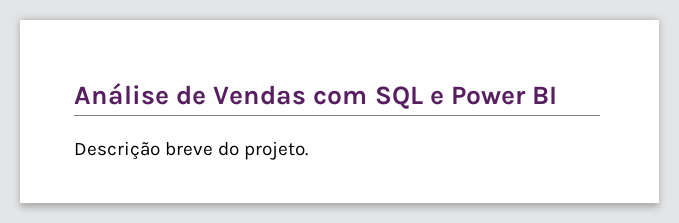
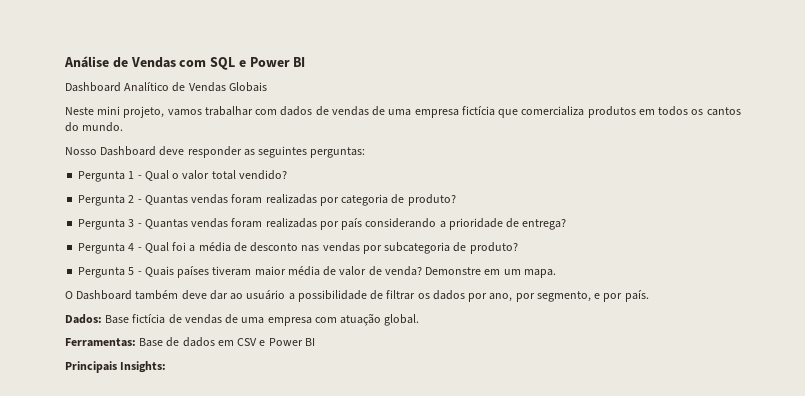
[74,141,309,160] Descrição breve do projeto. -> [65,82,267,92] [65,106,741,118] [65,122,124,132] [65,146,366,158] [78,170,287,182] [78,194,456,206] [78,218,567,230] [78,242,518,254] [78,266,556,278] [65,290,649,302] [65,313,420,326] [65,337,315,347] [65,361,167,373] Dashboard Analítico de Vendas Globais // Neste mini projeto, vamos trabalhar com dados de vendas de uma empresa fictícia que comercializa produtos em todos os cantos do mundo. // Nosso Dashboard deve responder as seguintes perguntas: // Pergunta 1 - Qual o valor total vendido? // Pergunta 2 - Quantas vendas foram realizadas por categoria de produto? // Pergunta 3 - Quantas vendas foram realizadas por país considerando a prioridade de entrega? // Pergunta 4 - Qual foi a média de desconto nas vendas por subcategoria de produto? // Pergunta 5 - Quais países tiveram maior média de valor de venda? Demonstre em um mapa. // O Dashboard também deve dar ao usuário a possibilidade de filtrar os dados por ano, por segmento, e por país. // Dados: Base fictícia de vendas de uma empresa com atuação global. // Ferramentas: Base de dados em CSV e Power BI // Principais Insights:

